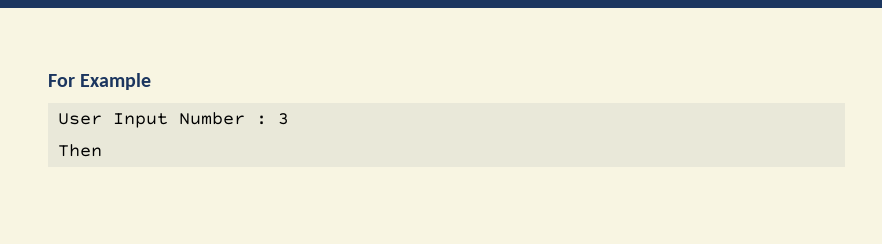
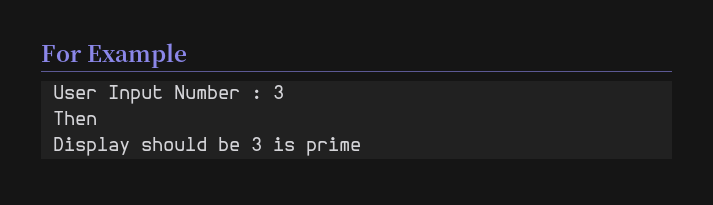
(102, 150) none -> [53,137,362,156] // Display should be 3 is prime

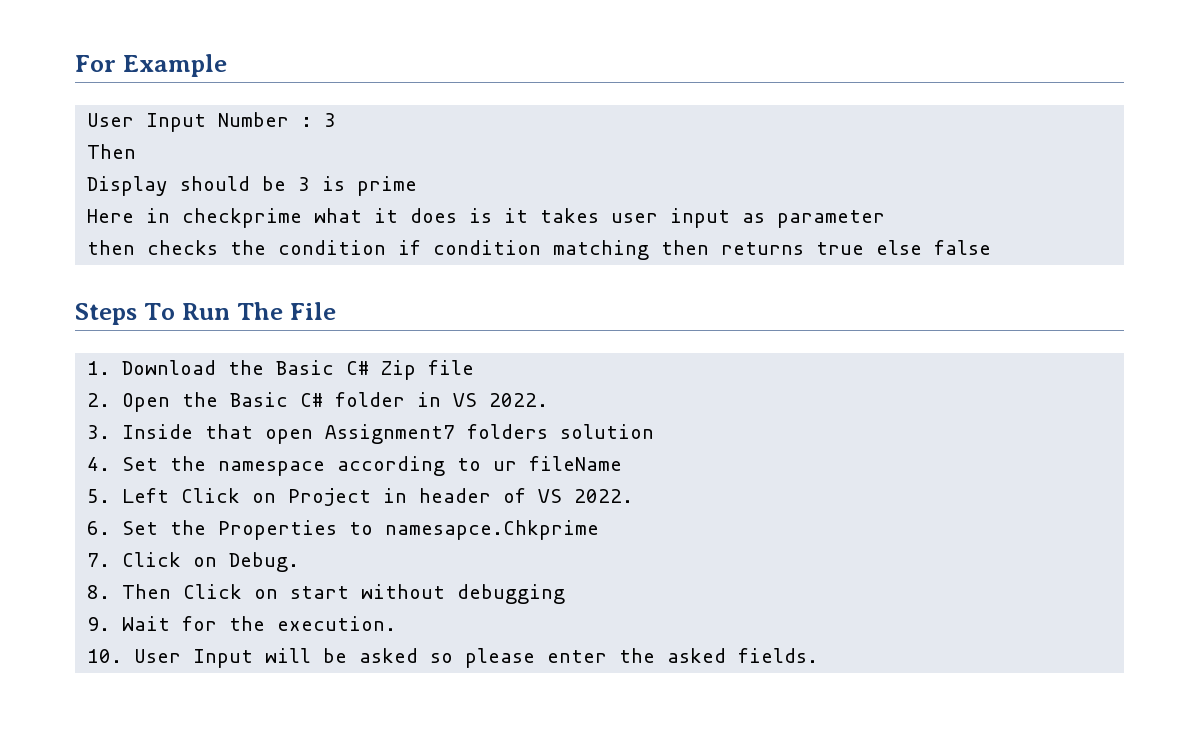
(362, 146) none -> [87,208,886,228] [87,240,992,260] [75,302,336,325] [87,360,475,380] [87,392,549,412] [87,424,655,444] [87,456,623,476] [87,488,634,506] [87,520,600,540] [87,552,300,572] [87,584,566,604] [87,616,397,631] [87,648,819,668] // Here in checkprime what it does is it takes user input as parameter // then checks the condition if condition matching then returns true else false // Steps To Run The File // 1. Download the Basic C# Zip file // 2. Open the Basic C# folder in VS 2022. // 3. Inside that open Assignment7 folders solution // 4. Set the namespace according to ur fileName // 5. Left Click on Project in header of VS 2022. // 6. Set the Properties to namesapce.Chkprime // 7. Click on Debug. // 8. Then Click on start without debugging // 9. Wait for the execution. // 10. User Input will be asked so please enter the asked fields.

